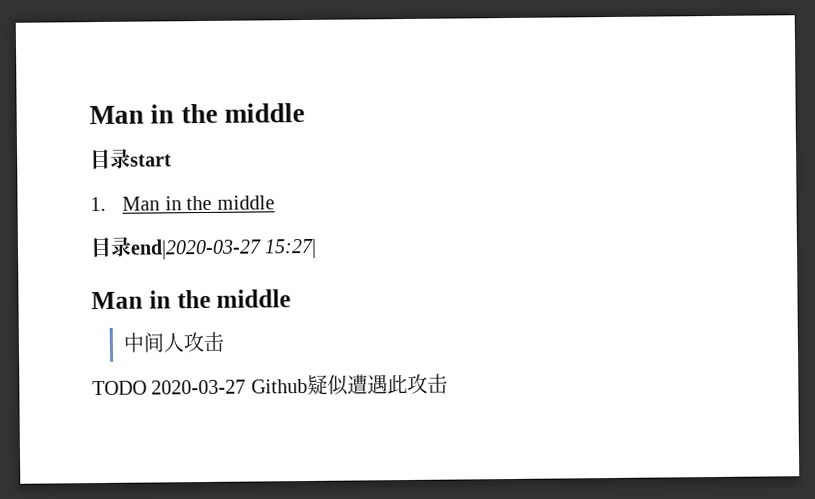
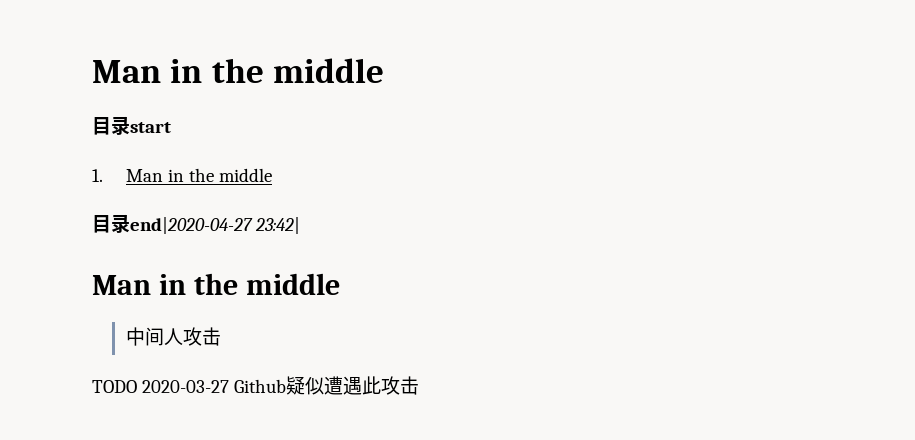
[130,238,318,260] end|2020-03-27 15:27| -> [130,217,301,234] end|2020-04-27 23:42|

